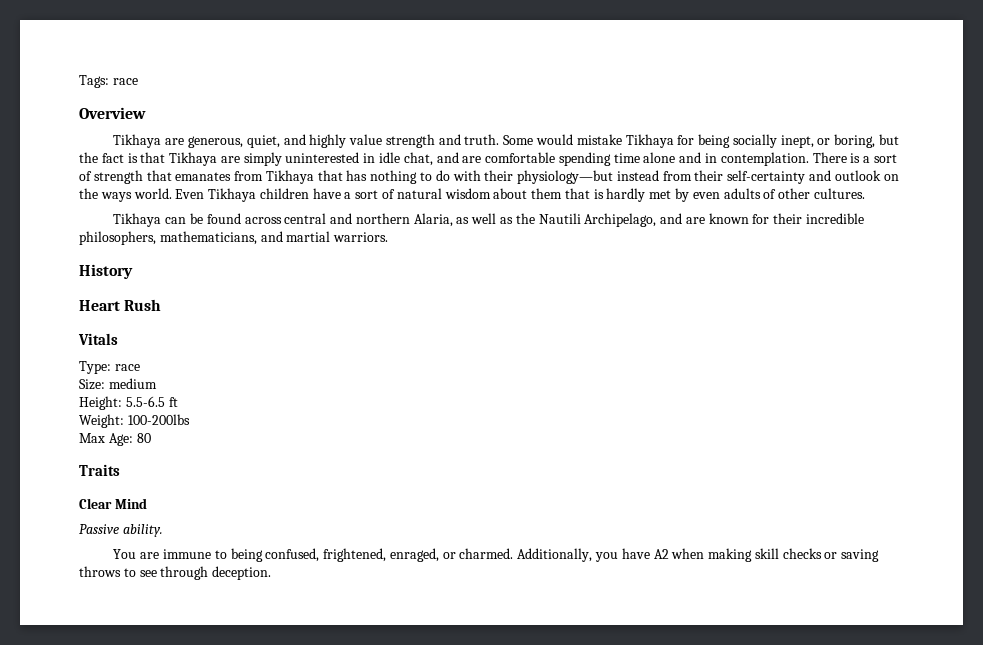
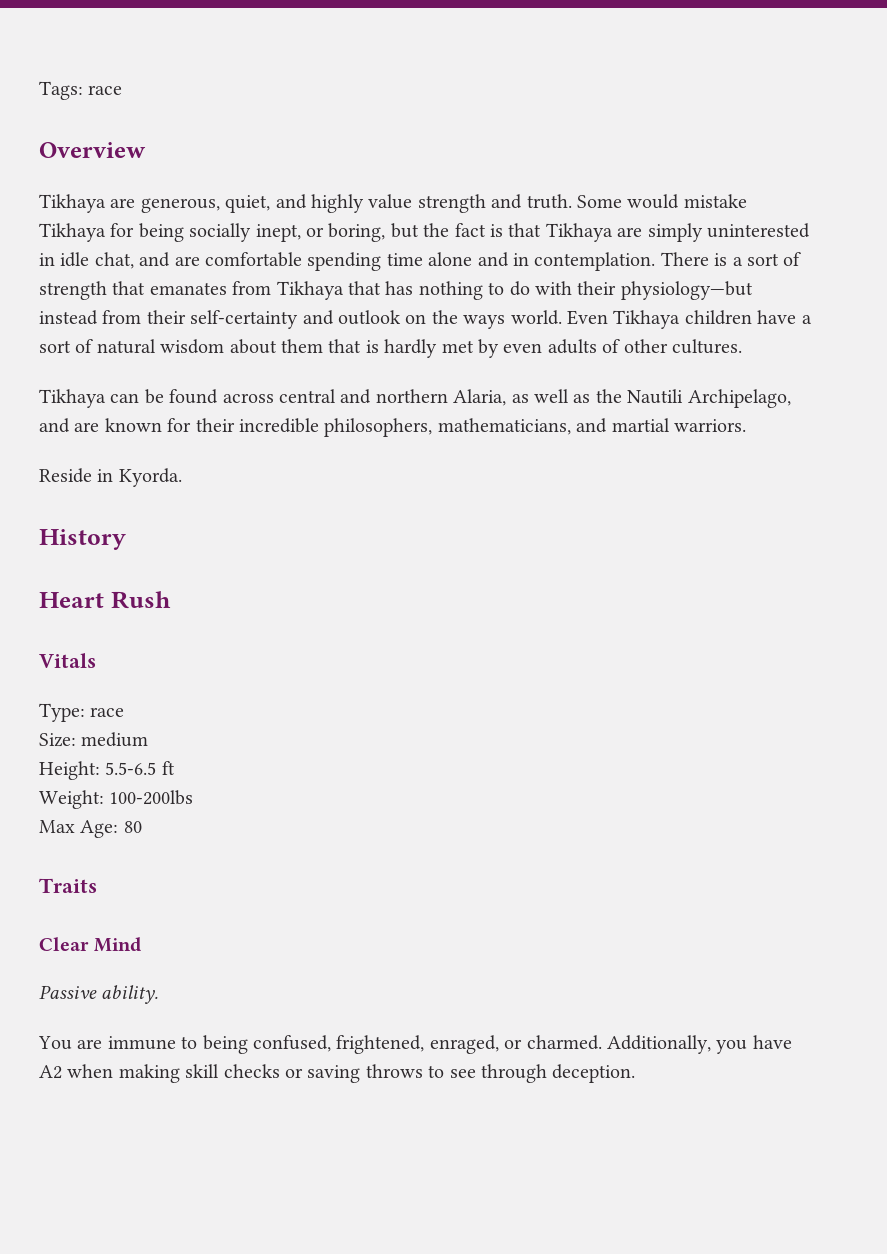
(389, 237) none -> [39,468,182,487] // Reside in Kyorda.

